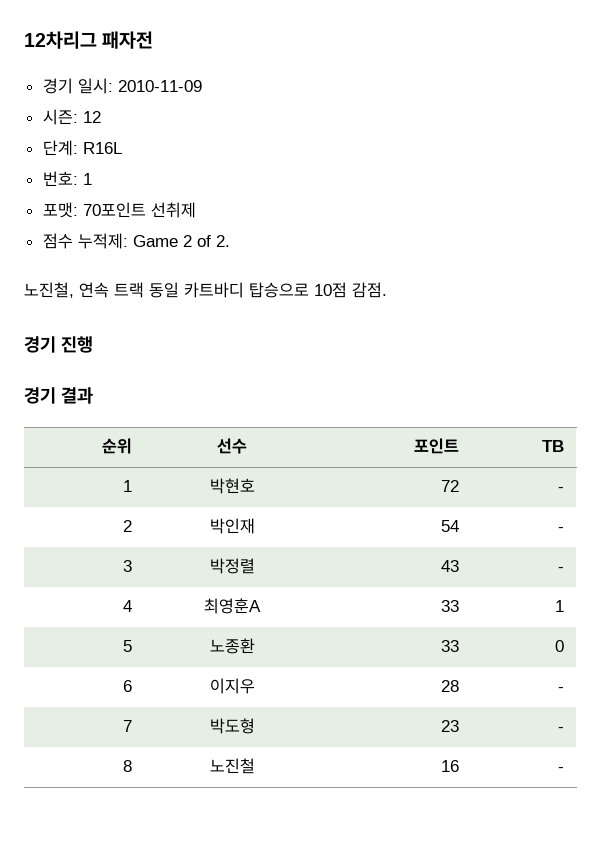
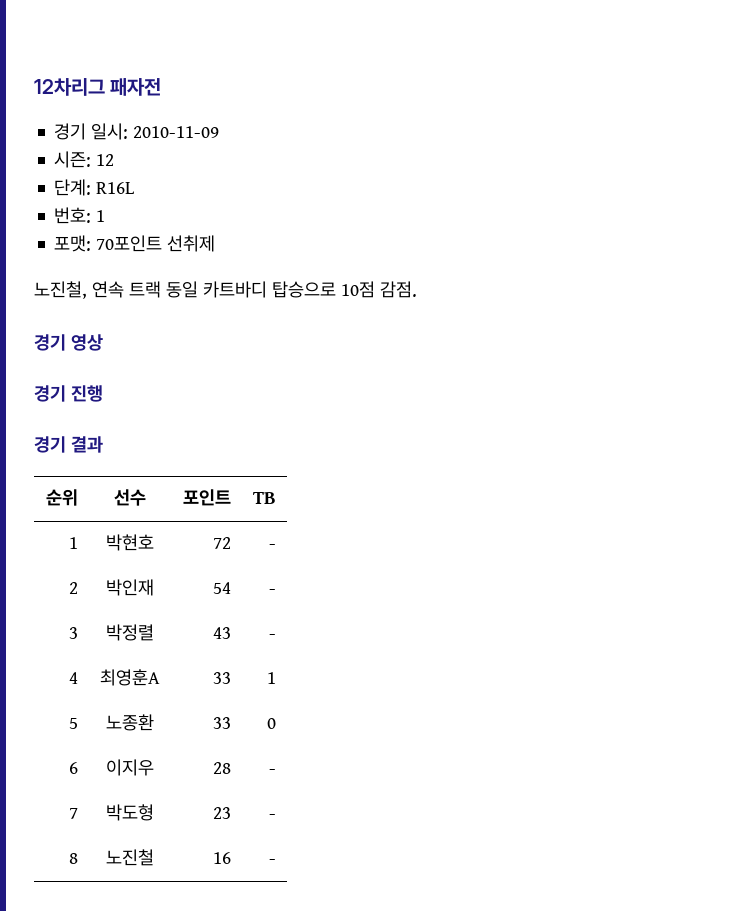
[42,233,230,249] // 점수 누적제: Game 2 of 2. -> (216, 243) none
(387, 290) none -> [34,334,103,351] // 경기 영상

